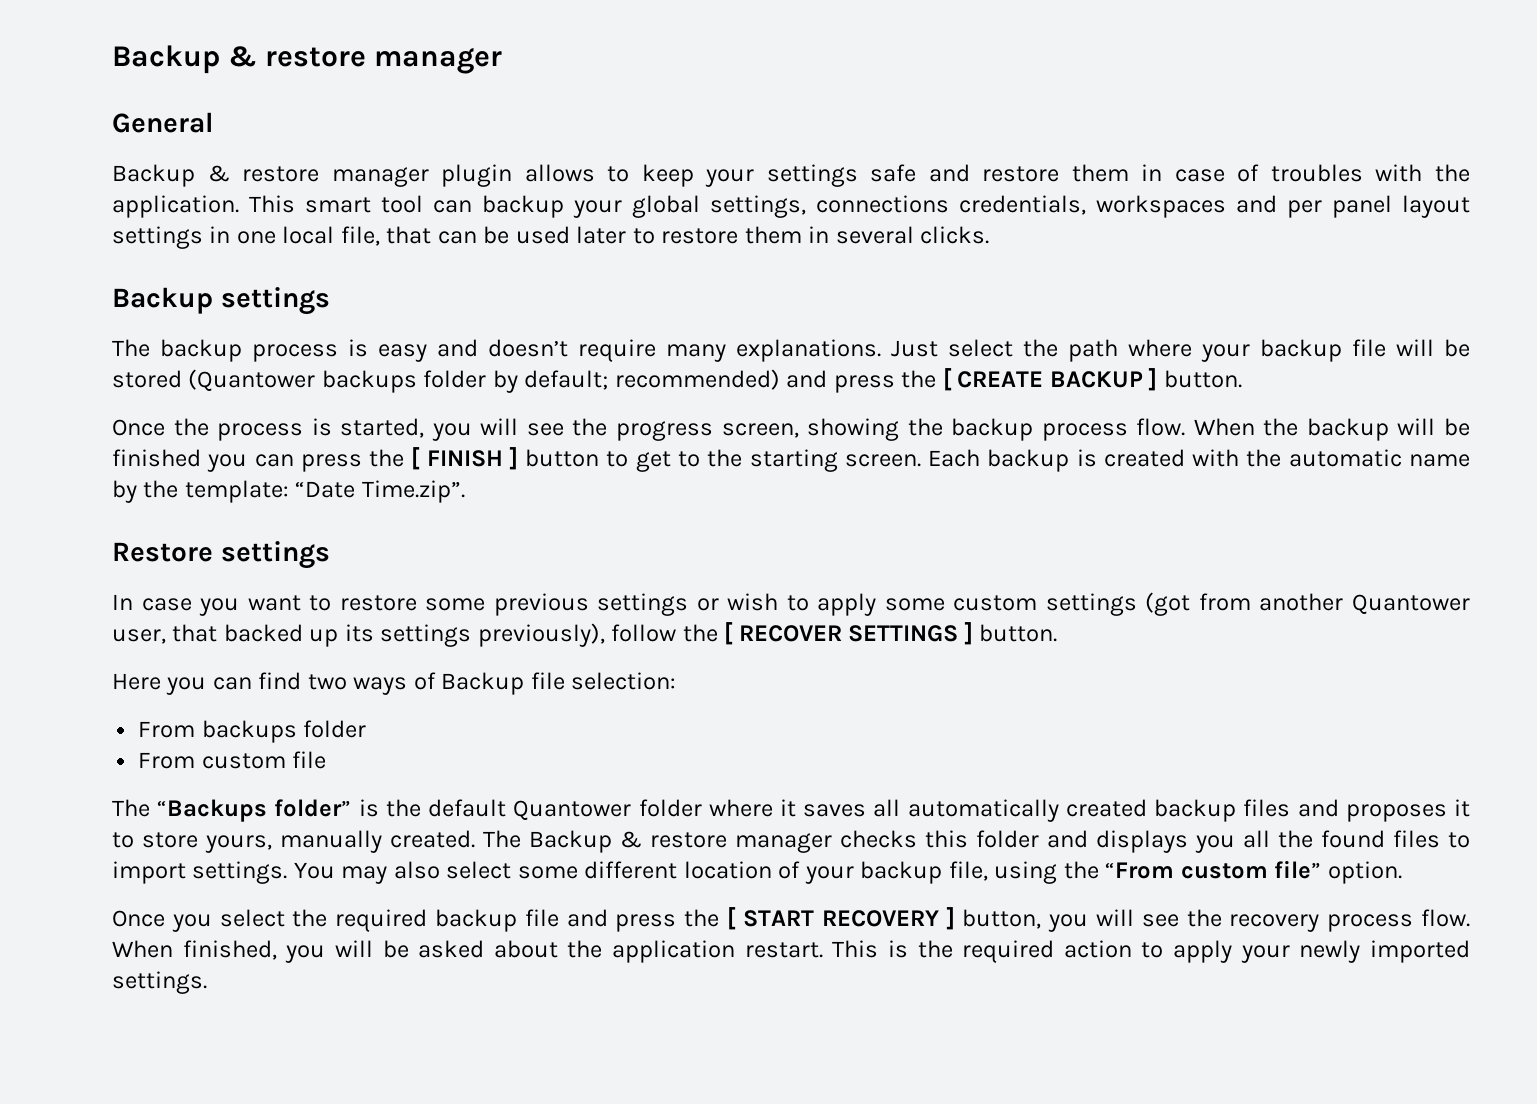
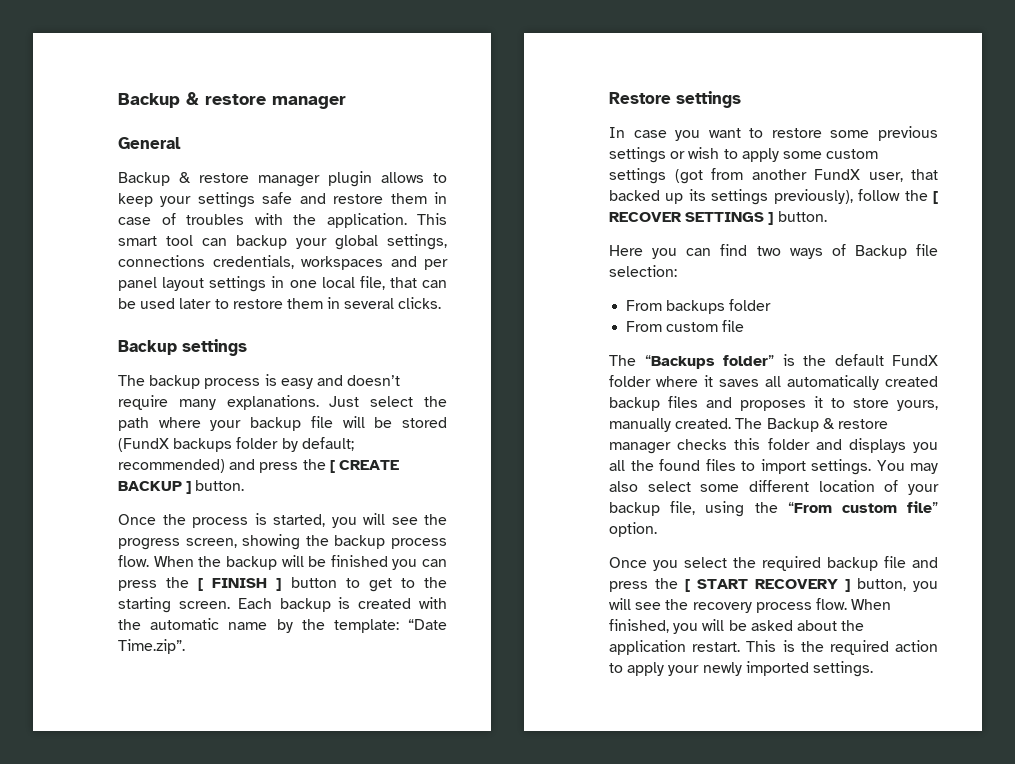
[188,369,316,392] (Quantower -> [118,438,169,452] (FundX
[1352,594,1470,615] Quantower -> [814,169,860,180] FundX
[513,800,632,821] Quantower -> [892,355,938,366] FundX

